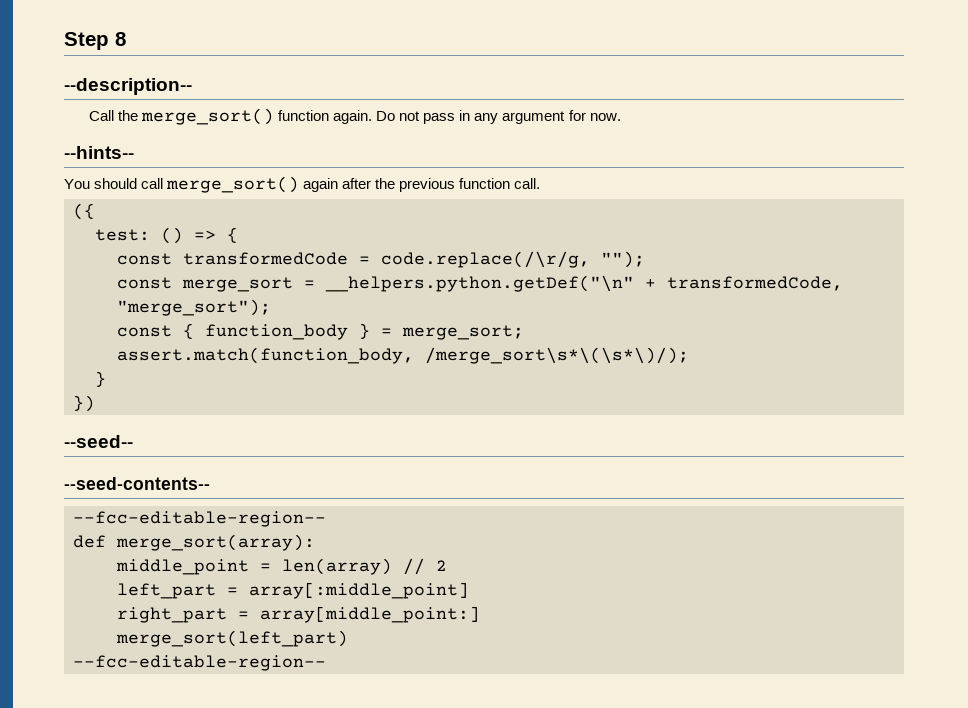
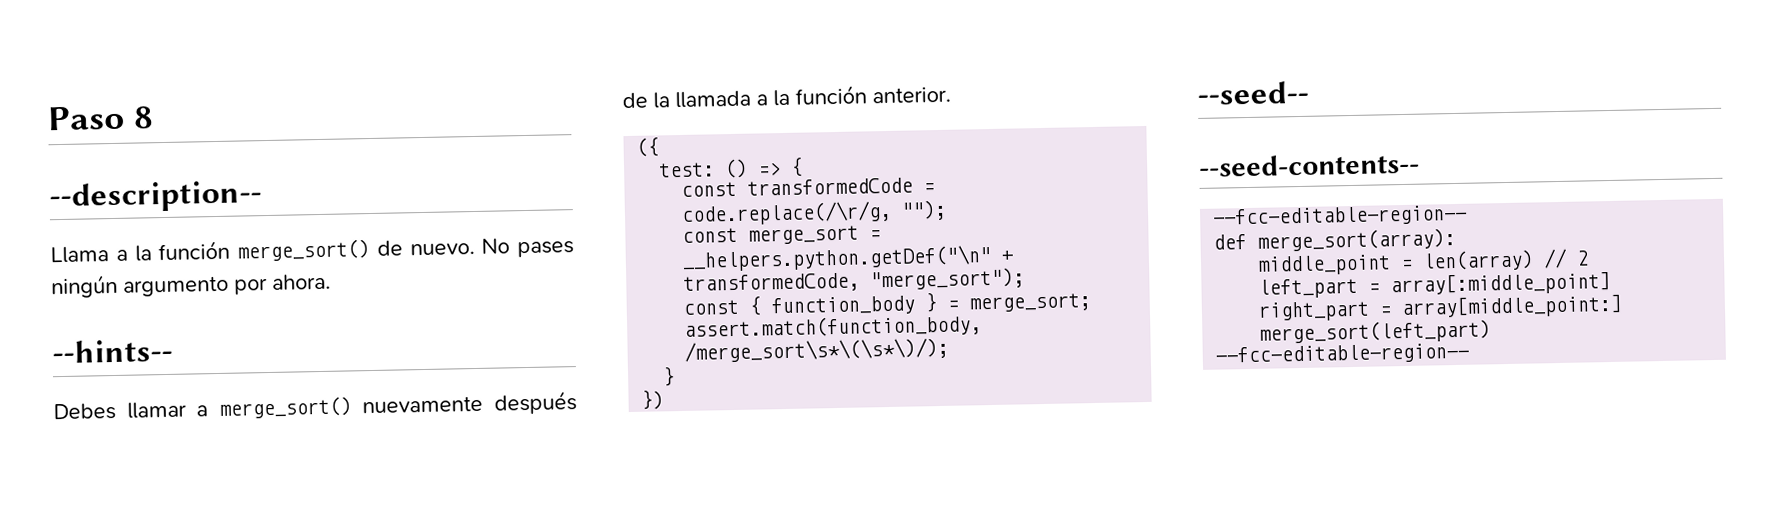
[64,32,109,50] Step -> [47,105,125,131] Paso
[88,108,621,125] [64,146,134,159] [64,176,541,193] Call the merge_sort() function again. Do not pass in any argument for now. // --hints-- // You should call merge_sort() again after the previous function call. -> [50,238,574,264] [51,273,331,299] [52,338,173,364] [53,391,577,421] [622,85,951,109] Llama a la función merge_sort() de nuevo. No pases ningún argumento por ahora. // --hints-- // Debes llamar a merge_sort() nuevamente después de la llamada a la función anterior.

